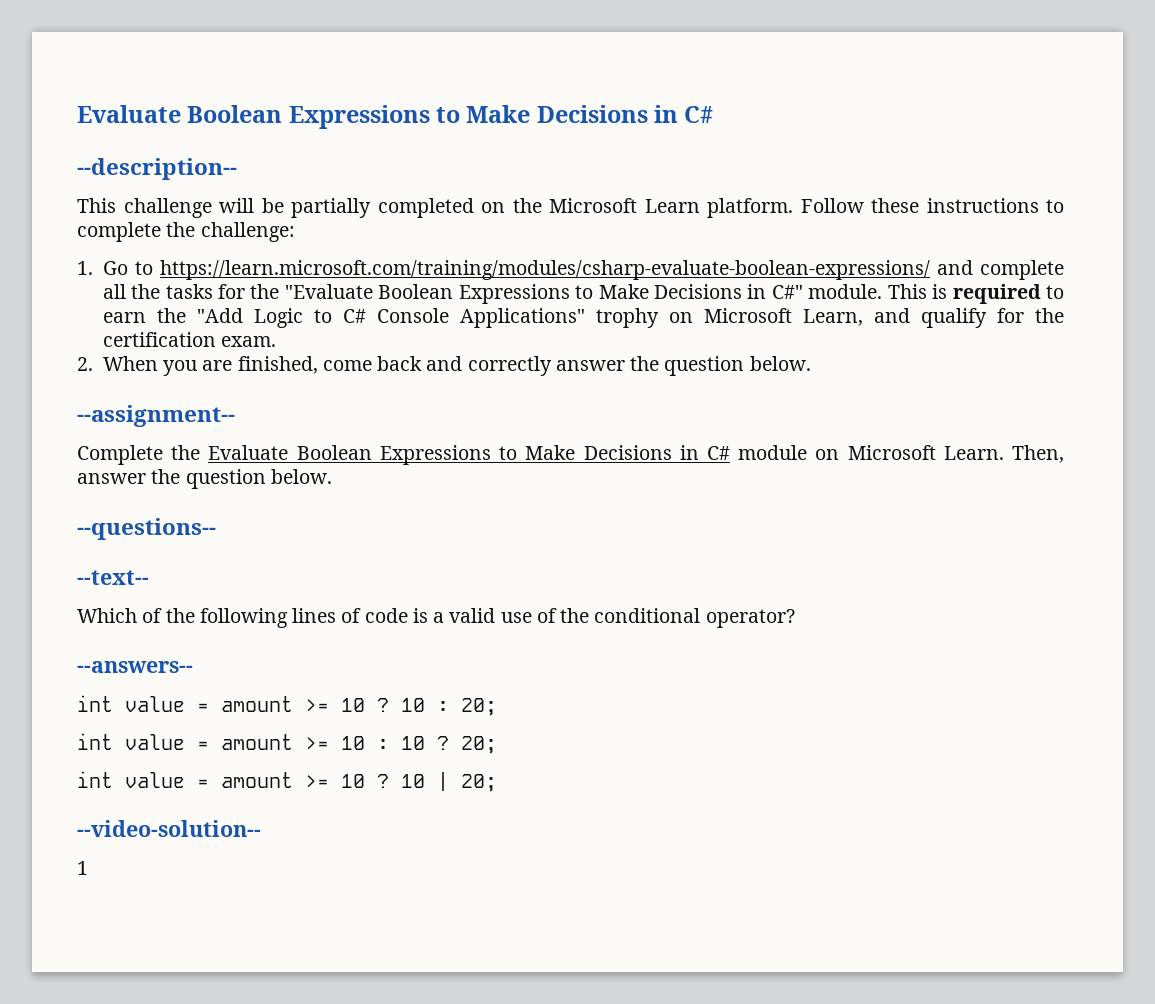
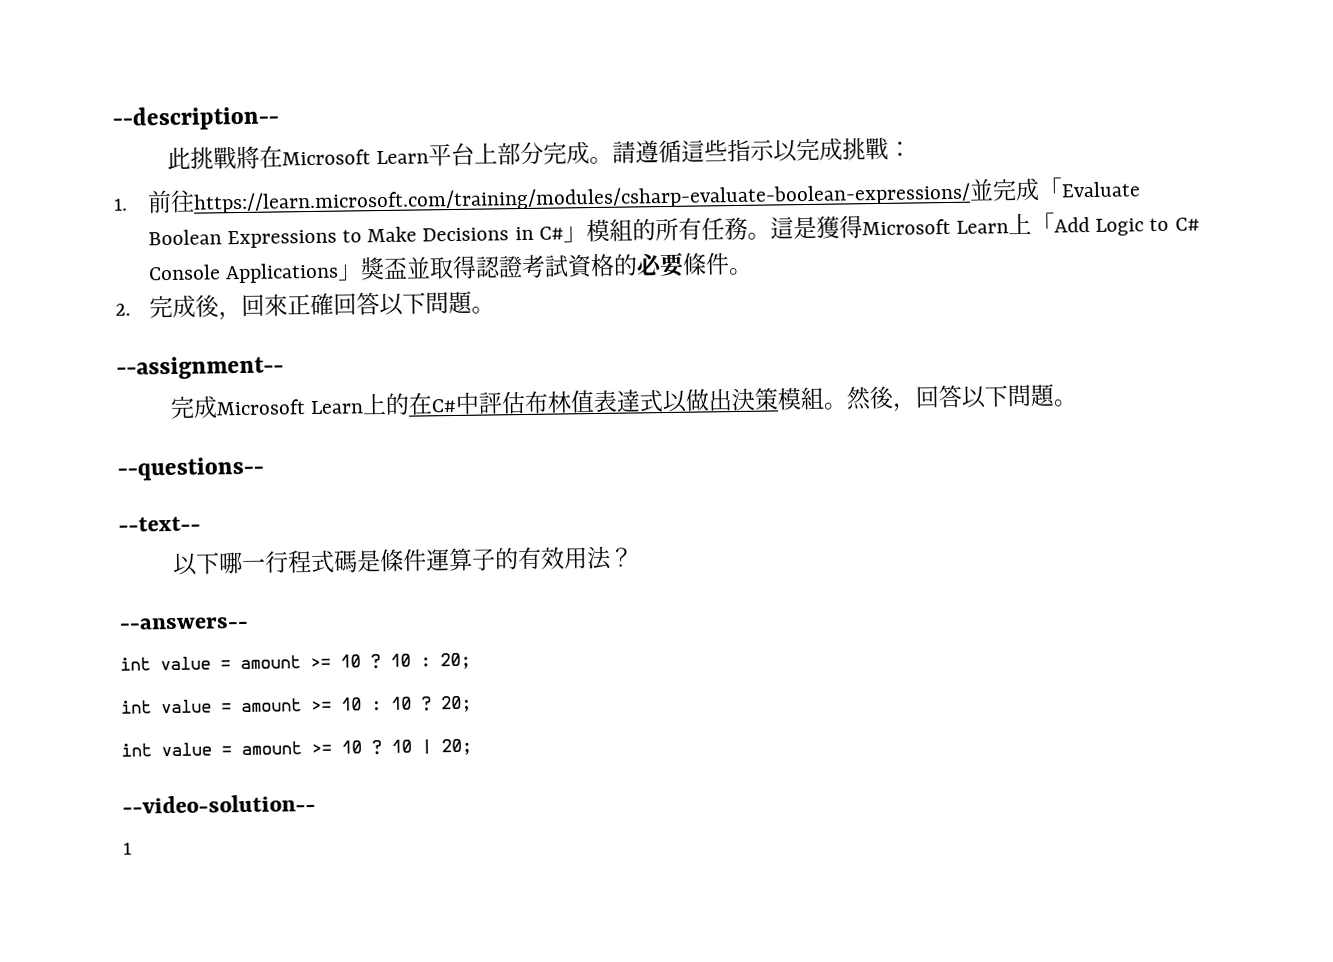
[77,105,714,129] [77,158,237,180] [77,198,1064,218] [77,222,295,242] [77,260,1064,280] [102,284,1064,304] [102,308,1064,328] [102,332,277,347] [77,356,811,376] [77,405,235,427] [77,445,1064,465] [77,469,332,489] [77,518,216,540] [77,570,149,585] [77,608,795,628] Evaluate Boolean Expressions to Make Decisions in C# // --description-- // This challenge will be partially completed on the Microsoft Learn platform. Follow these instructions to complete the challenge: // 1. Go to https://learn.microsoft.com/training/modules/csharp-evaluate-boolean-expressions/ and complete all the tasks for the "Evaluate Boolean Expressions to Make Decisions in C#" module. This is required to earn the "Add Logic to C# Console Applications" trophy on Microsoft Learn, and qualify for the certification exam. // 2. When you are finished, come back and correctly answer the question below. // --assignment-- // Complete the Evaluate Boolean Expressions to Make Decisions in C# module on Microsoft Learn. Then, answer the question below. // --questions-- // --text-- // Which of the following lines of code is a valid use of the conditional operator? -> [112,105,279,131] [166,136,912,171] [113,177,1141,214] [147,212,1200,249] [147,252,753,284] [115,290,495,321] [116,355,284,380] [169,383,1077,420] [117,456,264,481] [118,516,201,532] [171,545,634,576] --description-- // 此挑戰將在Microsoft Learn平台上部分完成。請遵循這些指示以完成挑戰： // 1.前往https://learn.microsoft.com/training/modules/csharp-evaluate-boolean-expressions/並完成「Evaluate Boolean Expressions to Make Decisions in C#」模組的所有任務。這是獲得Microsoft Learn上「Add Logic to C# Console Applications」獎盃並取得認證考試資格的必要條件。 // 2.完成後，回來正確回答以下問題。 // --assignment-- // 完成Microsoft Learn上的在C#中評估布林值表達式以做出決策模組。然後，回答以下問題。 // --questions-- // --text-- // 以下哪一行程式碼是條件運算子的有效用法？

